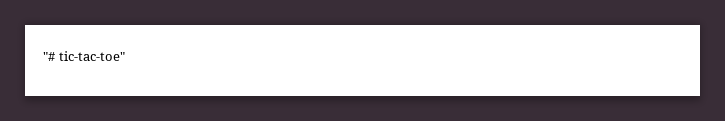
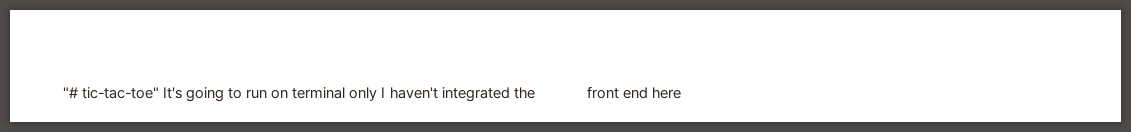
(125, 56) none -> [163,86,682,102] It's going to run on terminal only I haven't integrated the front end here

